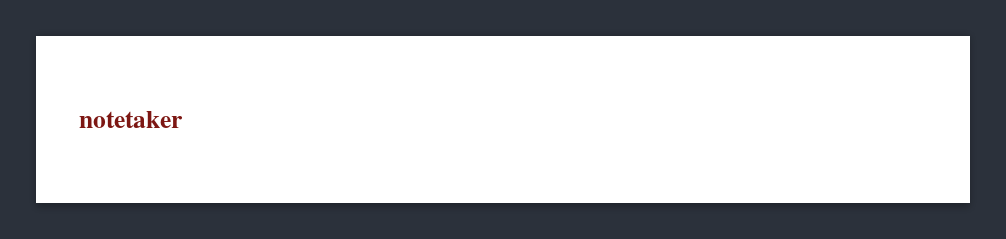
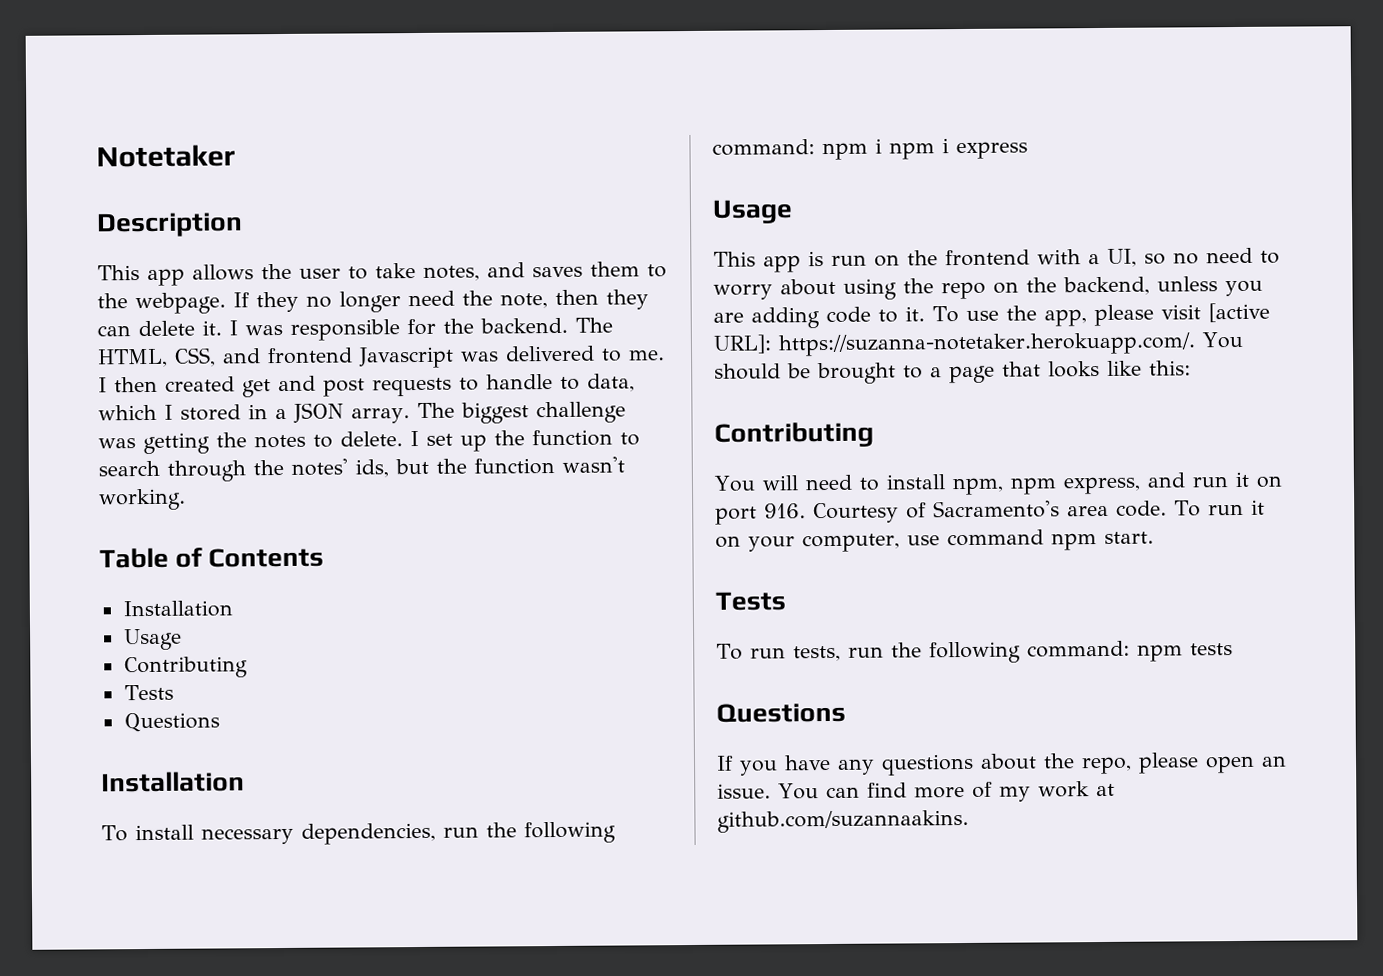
[79,111,183,128] notetaker -> [96,144,236,168] [96,212,243,238] [97,261,667,286] [97,289,649,315] [97,317,613,341] [97,345,665,369] [98,373,635,398] [98,401,626,424] [98,429,640,455] [98,456,625,482] [98,488,186,511] [99,547,325,569] [122,600,233,618] [123,628,182,651] [123,656,248,679] [123,684,174,701] [123,712,220,733] [101,771,245,793] [101,821,616,845] [712,138,1028,161] [712,199,793,224] [713,247,1280,273] [713,276,1263,300] [713,302,1270,329] [713,331,1243,357] [714,360,1191,385] [714,421,874,448] [714,471,1283,496] [715,499,1265,525] [715,529,1154,553] [715,591,786,611] [716,640,1233,664] [716,702,846,723] [716,752,1287,776] [717,781,1115,802] [717,809,969,833] Notetaker // Description // This app allows the user to take notes, and saves them to the webpage. If they no longer need the note, then they can delete it. I was responsible for the backend. The HTML, CSS, and frontend Javascript was delivered to me. I then created get and post requests to handle to data, which I stored in a JSON array. The biggest challenge was getting the notes to delete. I set up the function to search through the notes' ids, but the function wasn't working. // Table of Contents // Installation // Usage // Contributing // Tests // Questions // Installation // To install necessary dependencies, run the following command: npm i npm i express // Usage // This app is run on the frontend with a UI, so no need to worry about using the repo on the backend, unless you are adding code to it. To use the app, please visit [active URL]: https://suzanna-notetaker.herokuapp.com/. You should be brought to a page that looks like this: // Contributing // You will need to install npm, npm express, and run it on port 916. Courtesy of Sacramento's area code. To run it on your computer, use command npm start. // Tests // To run tests, run the following command: npm tests // Questions // If you have any questions about the repo, please open an issue. You can find more of my work at github.com/suzannaakins.

